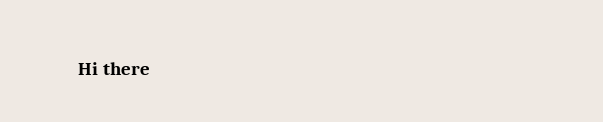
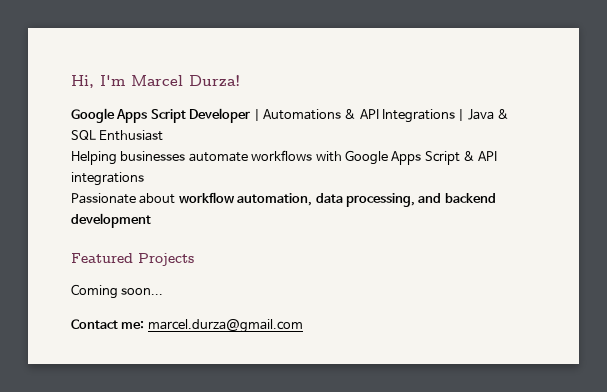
[78,62,150,75] Hi there -> [71,75,240,88] [71,108,510,123] [71,130,164,141] [71,150,498,165] [71,172,144,186] [71,192,496,207] [71,213,151,228] [71,253,194,266] [71,284,164,299] [71,319,303,333] Hi, I'm Marcel Durza! // Google Apps Script Developer | Automations & API Integrations | Java & SQL Enthusiast // Helping businesses automate workflows with Google Apps Script & API integrations // Passionate about workflow automation, data processing, and backend development // Featured Projects // Coming soon... // Contact me: marcel.durza@gmail.com

